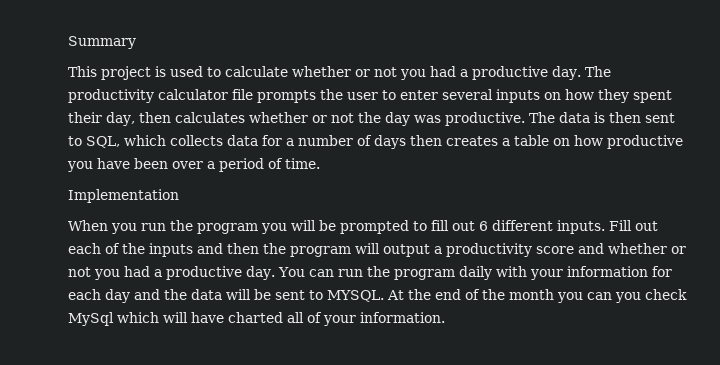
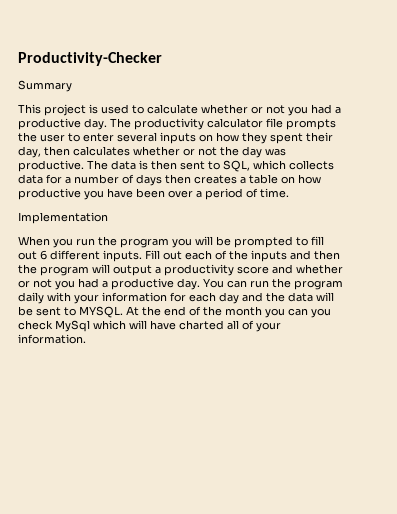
(68, 42) none -> [18,52,162,66] Productivity-Checker //

